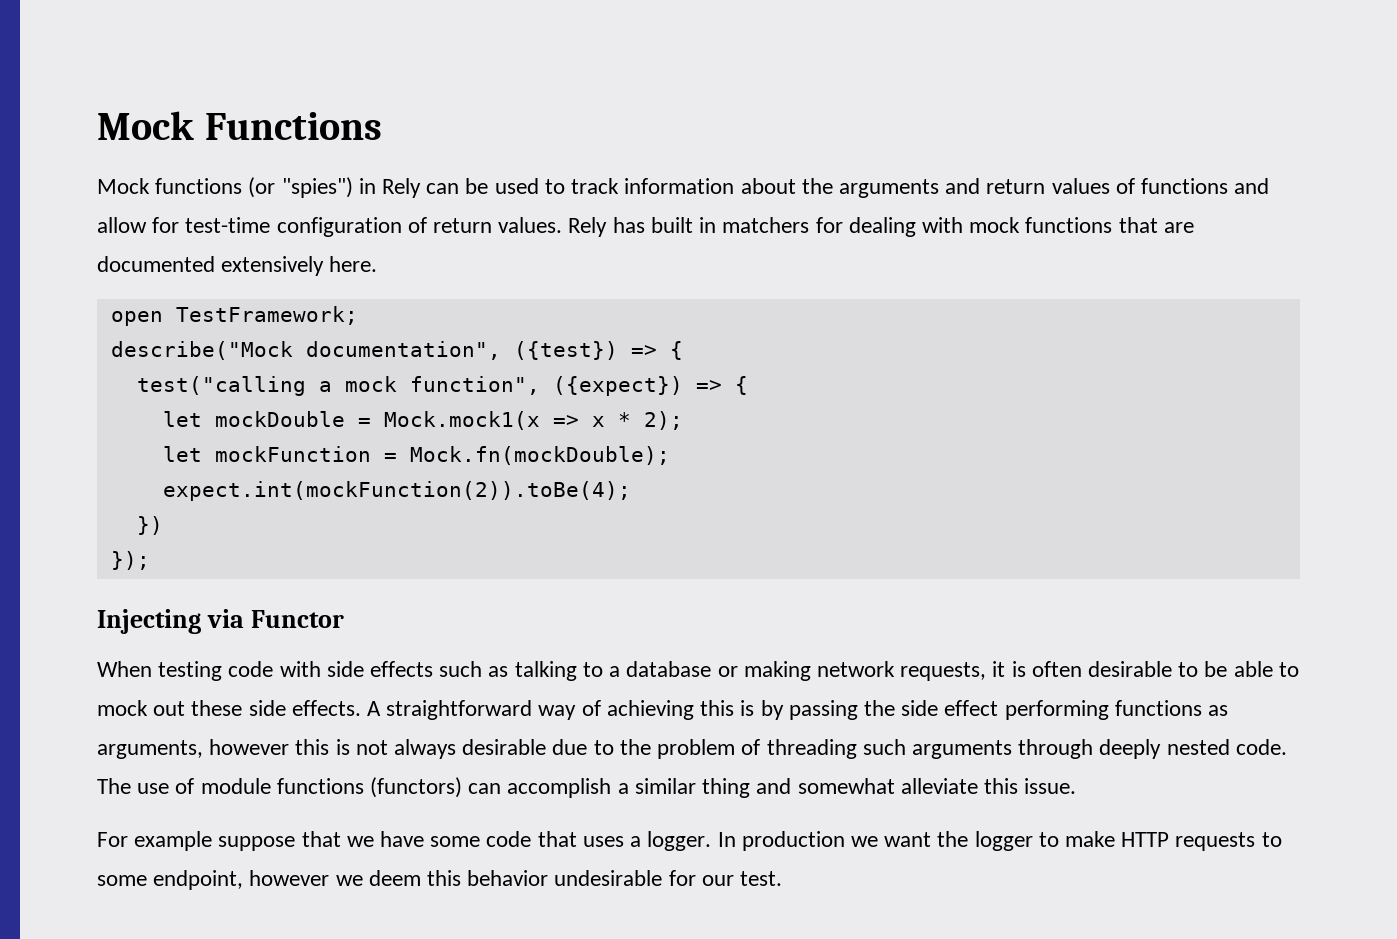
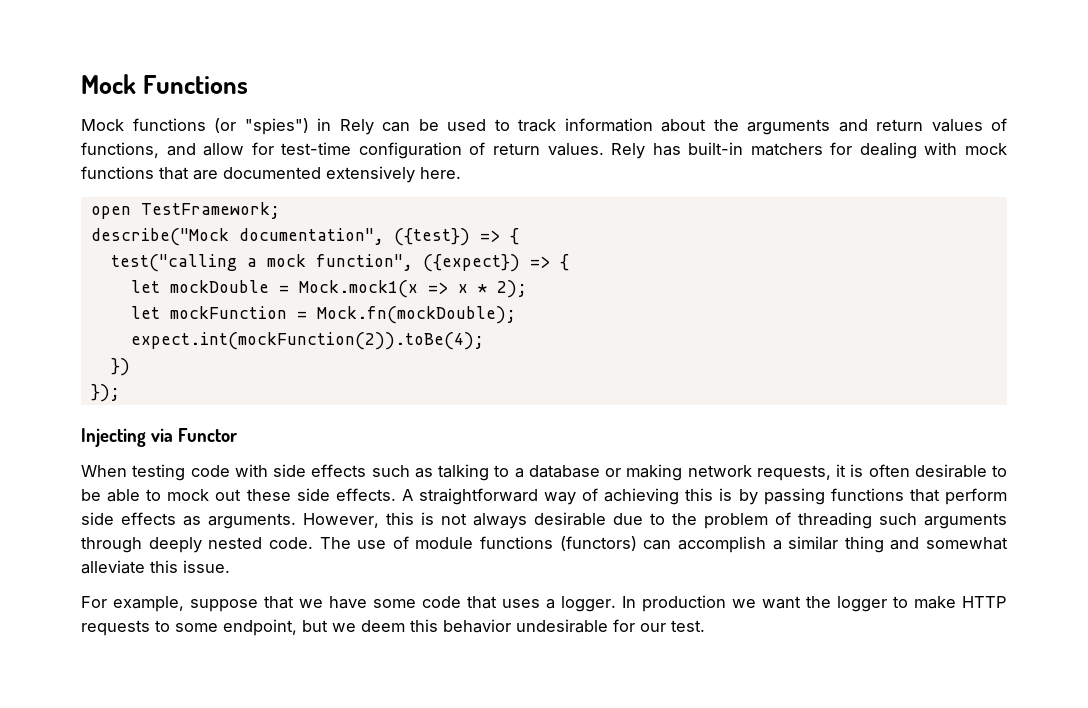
[1140,178,1228,194] functions -> [81,142,159,158] functions,
[650,217,717,233] built in -> [688,142,744,155] built-in
[863,700,1228,720] [97,739,290,759] the side effect performing functions as arguments, however -> [830,488,1007,505] [81,512,379,529] functions that perform side effects as arguments. However,
[134,831,213,851] example -> [113,596,184,612] example,
[249,870,330,886] however -> [302,620,328,632] but

